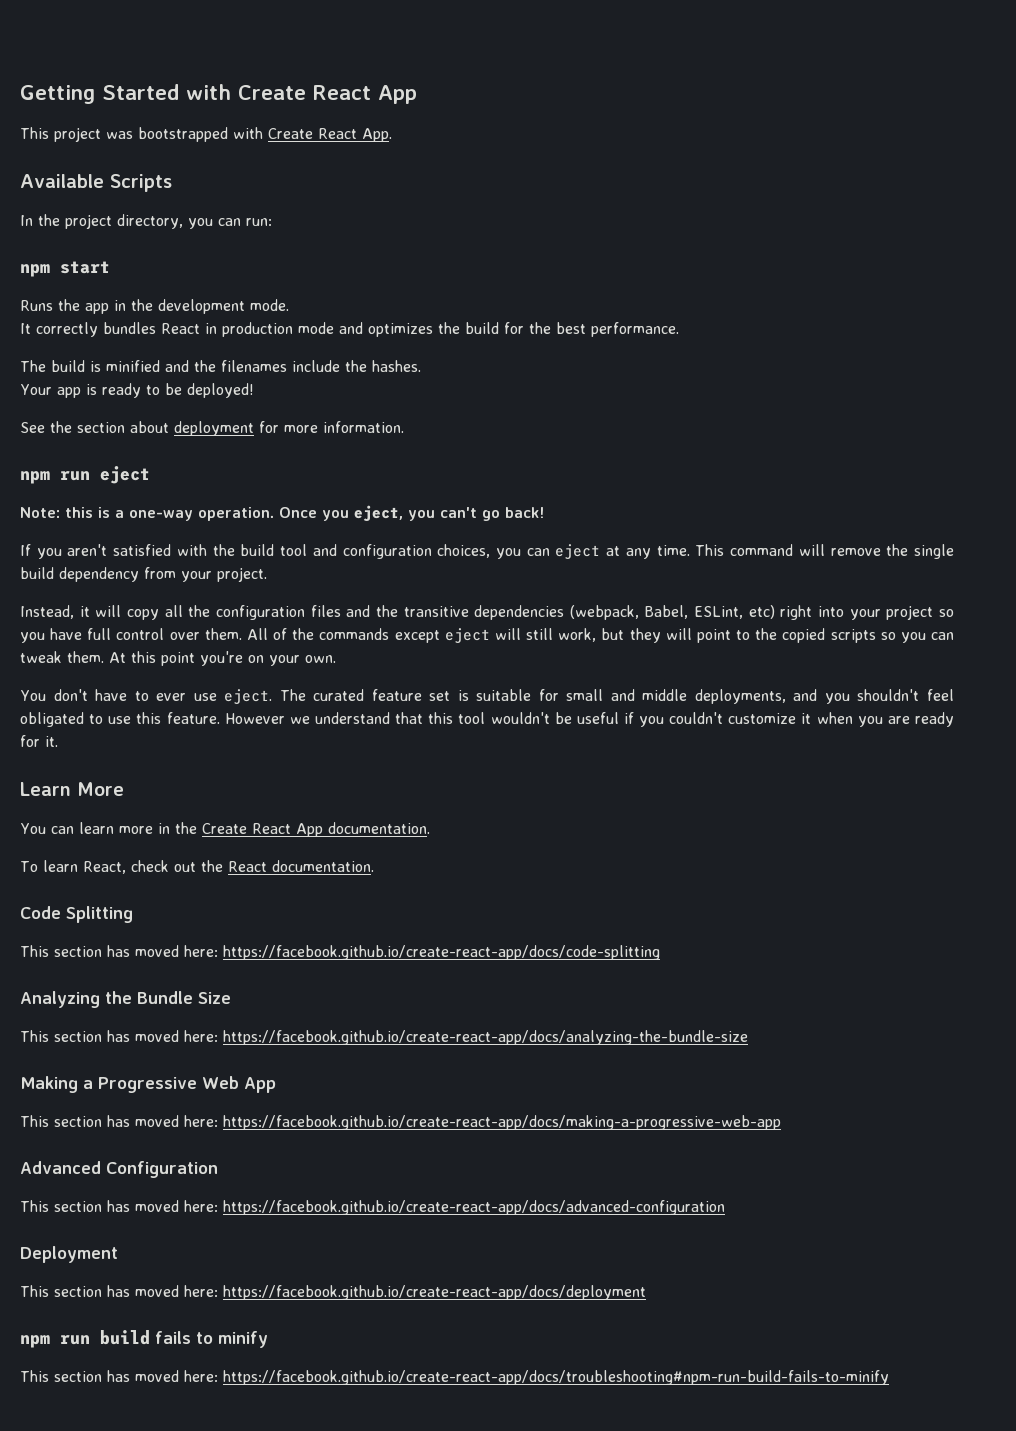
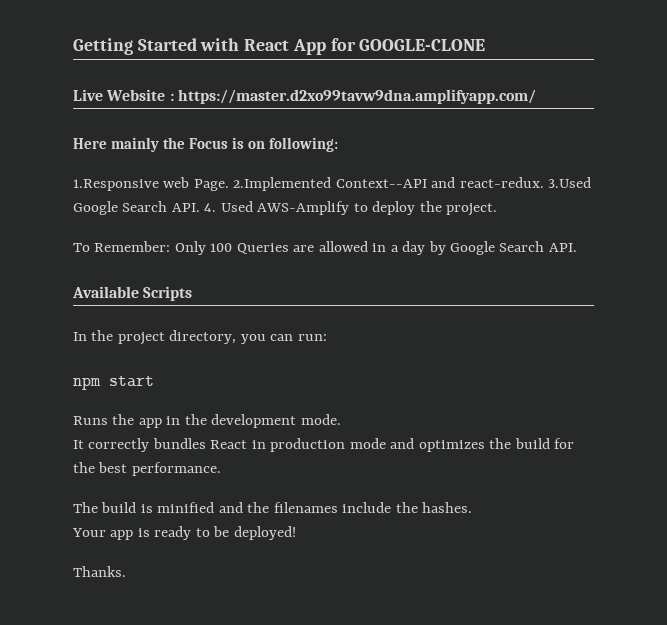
[238,85,417,104] [20,127,392,142] Create React App // This project was bootstrapped with Create React App. -> [244,38,486,55] [73,89,536,104] [73,137,339,152] [73,177,592,191] [73,201,498,216] [73,241,577,255] React App for GOOGLE-CLONE // Live Website : https://master.d2xo99tavw9dna.amplifyapp.com/ // Here mainly the Focus is on following: // 1.Responsive web Page. 2.Implemented Context--API and react-redux. 3.Used Google Search API. 4. Used AWS-Amplify to deploy the project. // To Remember: Only 100 Queries are allowed in a day by Google Search API.
[20,421,404,436] [20,466,150,484] [20,505,544,521] [20,544,955,559] [20,567,267,582] [20,605,954,620] [20,628,954,643] [20,651,336,666] [20,689,954,704] [20,712,954,727] [20,735,58,747] [20,782,124,796] [20,822,430,837] [20,860,374,874] [20,906,133,923] [20,945,660,960] [20,991,231,1008] [20,1030,748,1045] [20,1076,276,1093] [20,1115,781,1130] [20,1161,218,1178] [20,1200,725,1215] [20,1246,118,1263] [20,1285,646,1300] [20,1330,268,1348] [20,1370,889,1385] See the section about deployment for more information. // npm run eject // Note: this is a one-way operation. Once you eject, you can't go back! // If you aren't satisfied with the build tool and configuration choices, you can eject at any time. This command will remove the single build dependency from your project. // Instead, it will copy all the configuration files and the transitive dependencies (webpack, Babel, ESLint, etc) right into your project so you have full control over them. All of the commands except eject will still work, but they will point to the copied scripts so you can tweak them. At this point you're on your own. // You don't have to ever use eject. The curated feature set is suitable for small and middle deployments, and you shouldn't feel obligated to use this feature. However we understand that this tool wouldn't be useful if you couldn't customize it when you are ready for it. // Learn More // You can learn more in the Create React App documentation. // To learn React, check out the React documentation. // Code Splitting // This section has moved here: https://facebook.github.io/create-react-app/docs/code-splitting // Analyzing the Bundle Size // This section has moved here: https://facebook.github.io/create-react-app/docs/analyzing-the-bundle-size // Making a Progressive Web App // This section has moved here: https://facebook.github.io/create-react-app/docs/making-a-progressive-web-app // Advanced Configuration // This section has moved here: https://facebook.github.io/create-react-app/docs/advanced-configuration // Deployment // This section has moved here: https://facebook.github.io/create-react-app/docs/deployment // npm run build fails to minify // This section has moved here: https://facebook.github.io/create-react-app/docs/troubleshooting#npm-run-build-fails-to-minify -> [73,566,126,577] Thanks.

